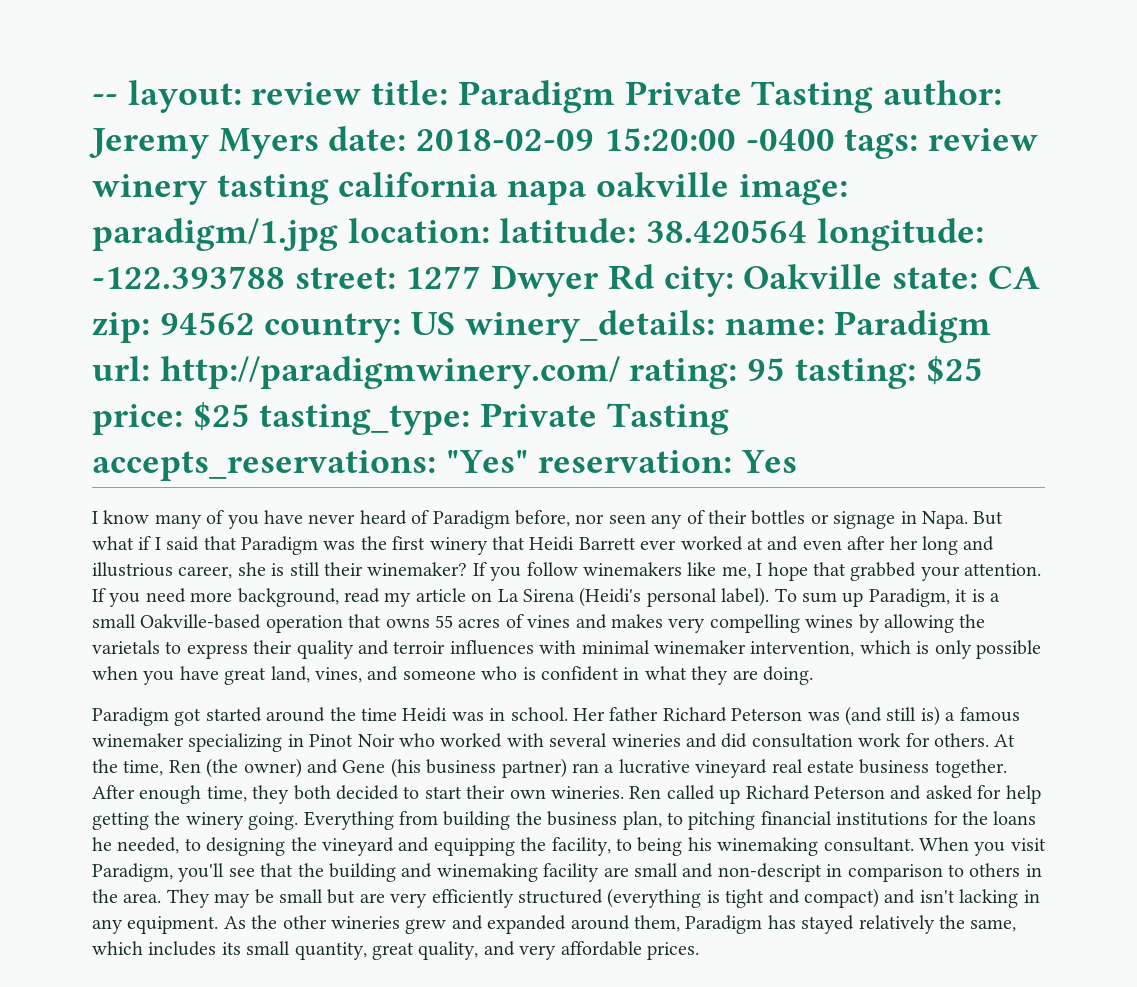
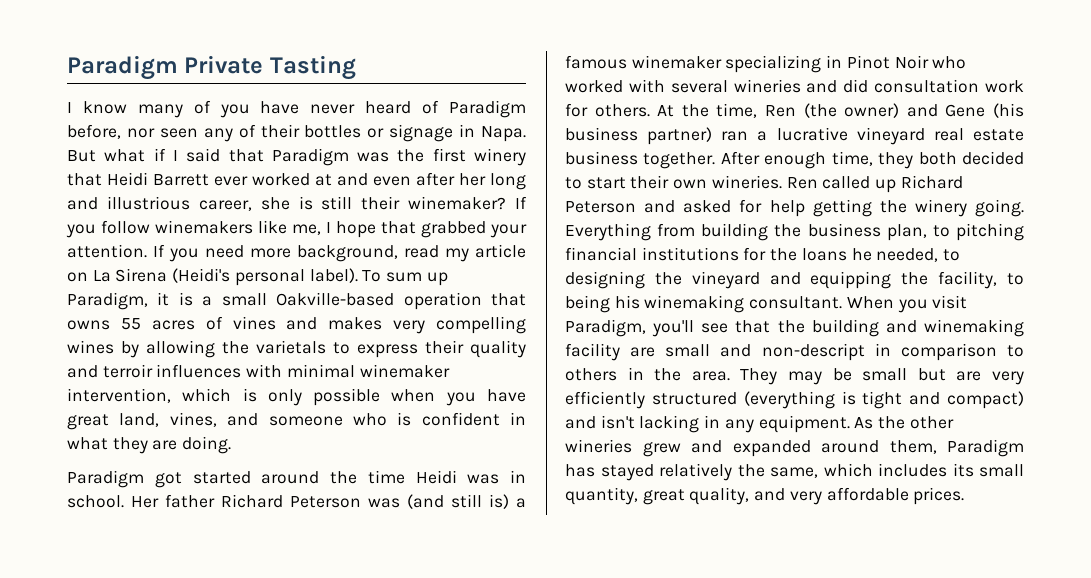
[92,80,449,113] -- layout: review title: -> (67, 67) none
[883,80,1003,105] [89,126,1039,159] [92,172,848,205] [92,218,984,251] [92,264,1040,297] [92,310,992,343] [92,355,983,389] [92,401,729,435] [92,450,798,481] author: Jeremy Myers date: 2018-02-09 15:20:00 -0400 tags: review winery tasting california napa oakville image: paradigm/1.jpg location: latitude: 38.420564 longitude: -122.393788 street: 1277 Dwyer Rd city: Oakville state: CA zip: 94562 country: US winery_details: name: Paradigm url: http://paradigmwinery.com/ rating: 95 tasting: $25 price: $25 tasting_type: Private Tasting accepts_reservations: "Yes" reservation: Yes -> (356, 67) none

